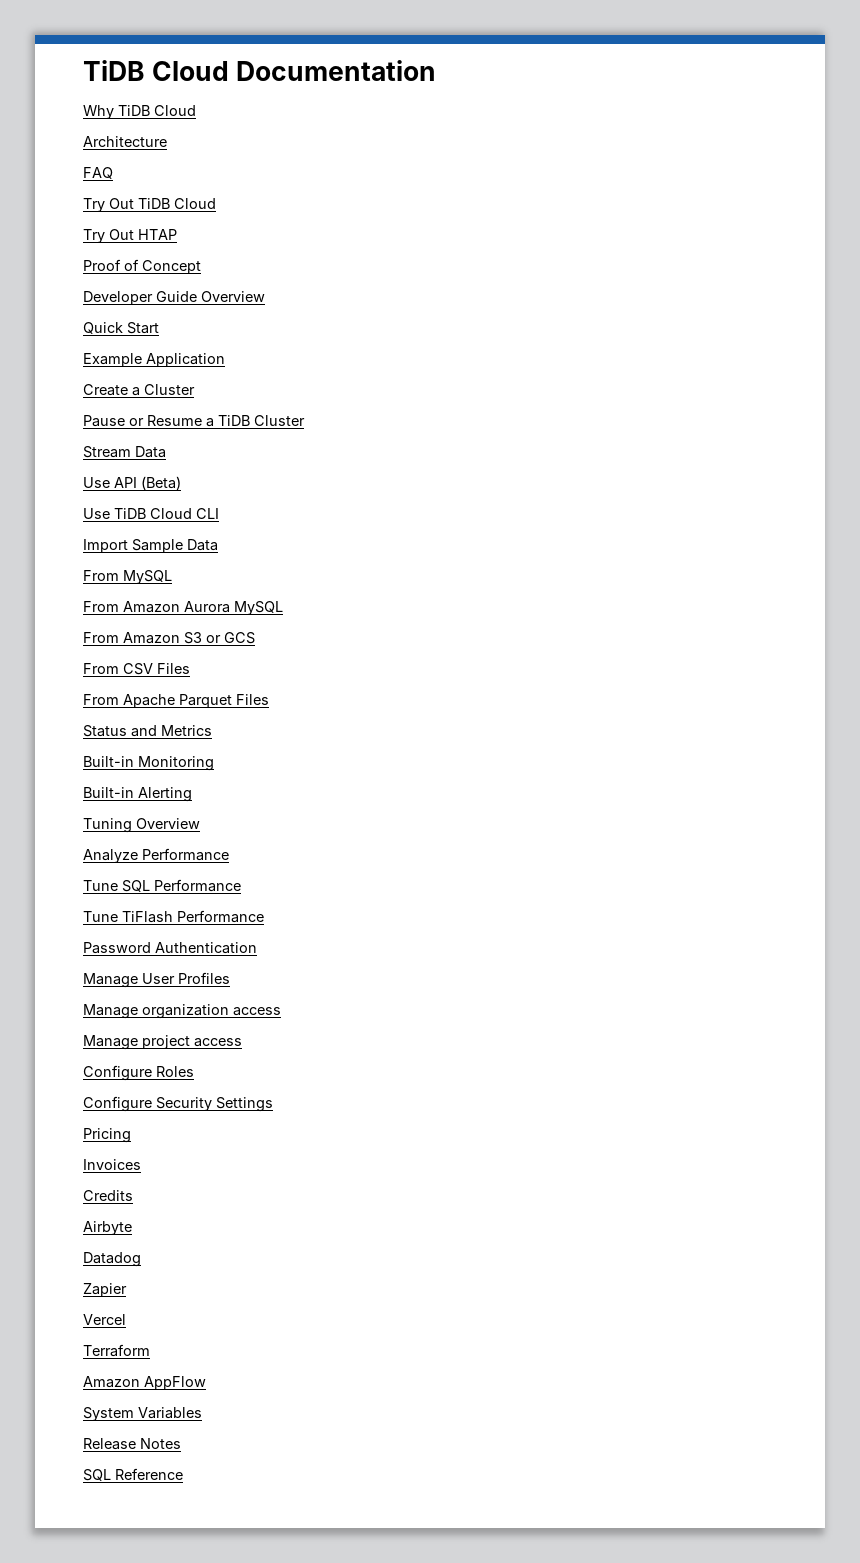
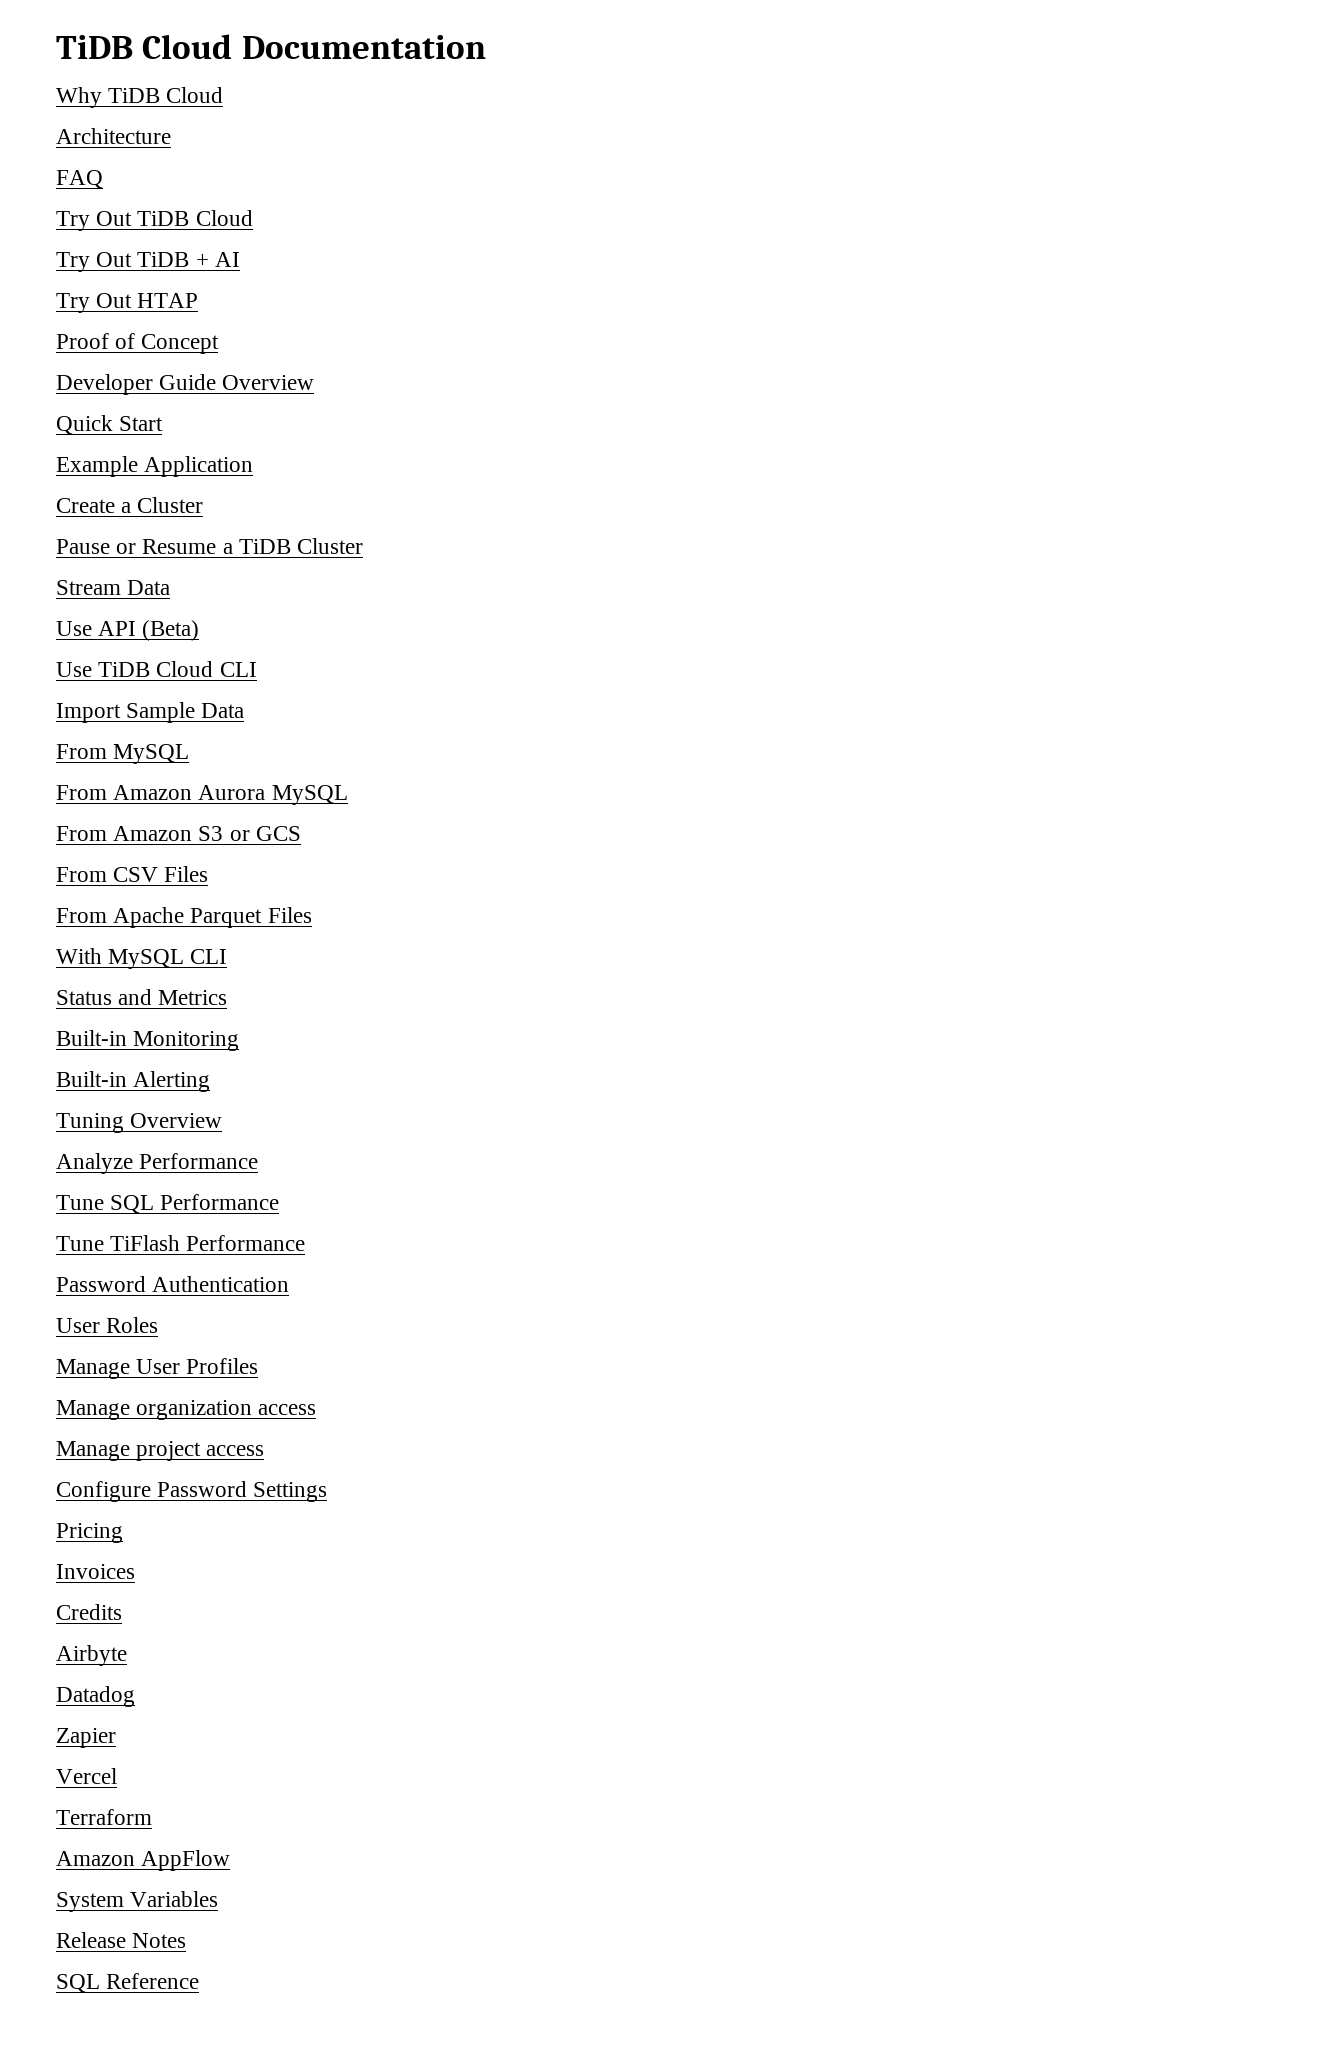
(216, 203) none -> [56,252,240,272] // Try Out TiDB + AI
(269, 699) none -> [56,948,228,969] // With MySQL CLI
(257, 948) none -> [56,1317,159,1333] // User Roles
[156,1066,194,1077] [83,1096,212,1112] Roles // Configure Security -> [157,1481,248,1497] Password

